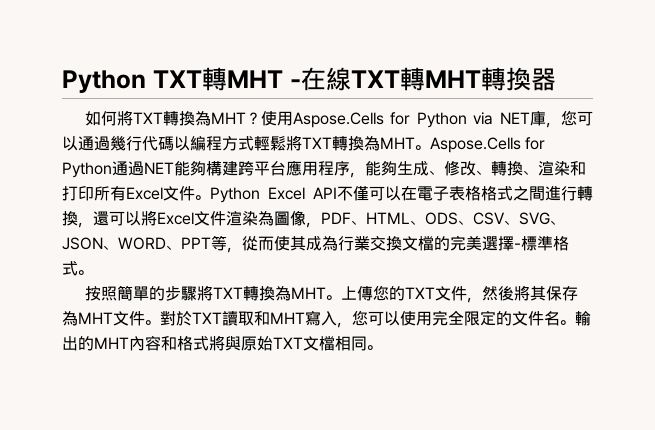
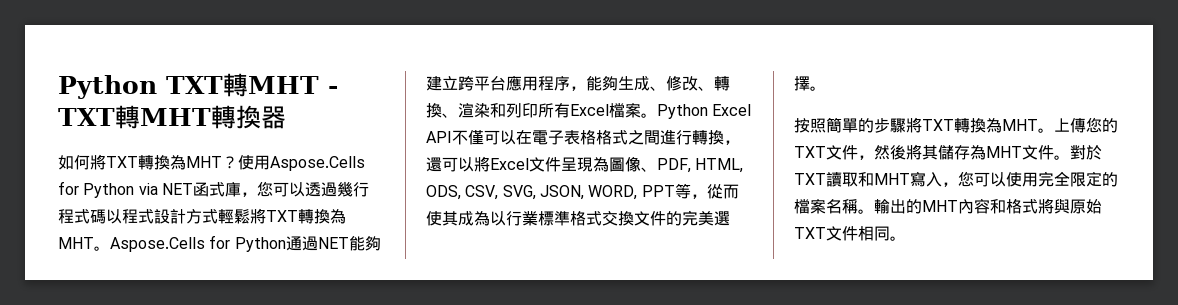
[300,67,351,91] 在線 -> (338, 90) none
(531, 118) none -> [192,182,225,197] 函式
[78,135,222,151] 通過幾行代碼以編程 -> [304,181,369,197] [58,209,186,224] 透過幾行程式碼以程式設計
[206,161,238,176] 構建 -> [426,76,458,91] 建立
[62,186,78,201] 打 -> [506,103,522,118] 列
[163,186,195,201] 文件 -> [609,103,641,118] 檔案
[226,211,565,228] [62,237,181,250] 渲染為圖像，PDF、HTML、ODS、CSV、SVG、JSON、WORD、 -> [561,157,744,173] [426,185,638,200] 呈現為圖像、PDF, HTML, ODS, CSV, SVG, JSON, WORD,
[338,235,569,251] [62,261,78,276] 行業交換文檔的完美選擇-標準格式 -> [490,210,730,226] [794,76,810,91] 以行業標準格式交換文件的完美選擇
[545,286,562,301] 保 -> [938,145,954,160] 儲
[512,311,560,326] 文件名 -> [794,199,858,214] 檔案名稱
[319,336,335,351] 檔 -> [842,226,858,241] 件

